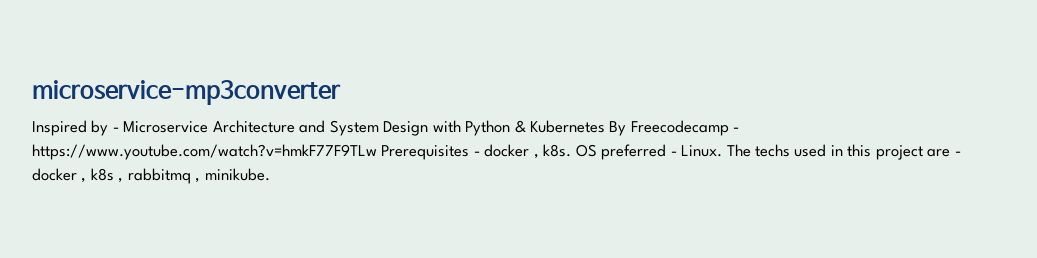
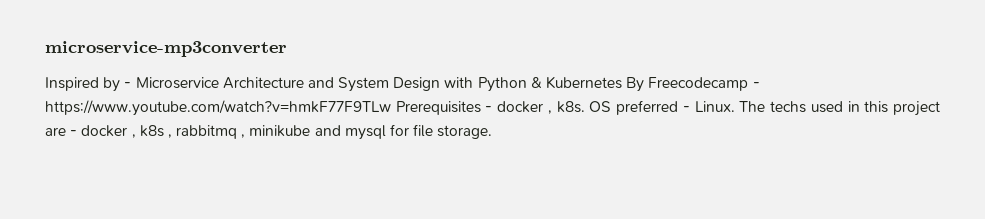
[204,168,270,181] minikube. -> [249,124,493,140] minikube and mysql for file storage.

